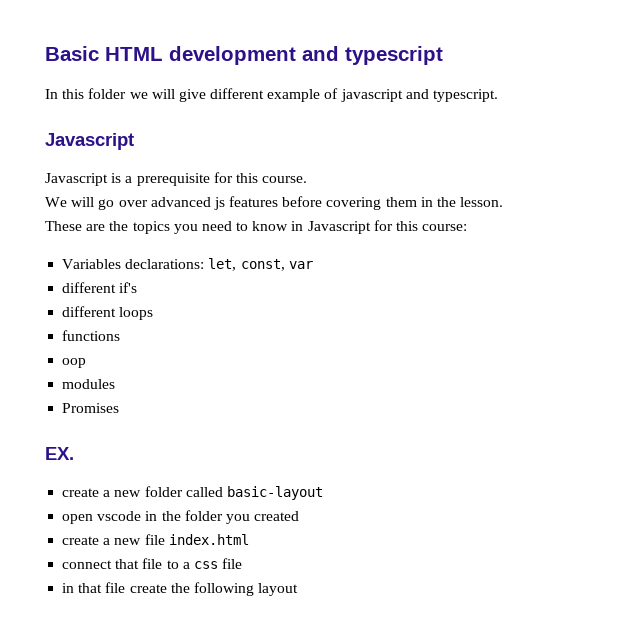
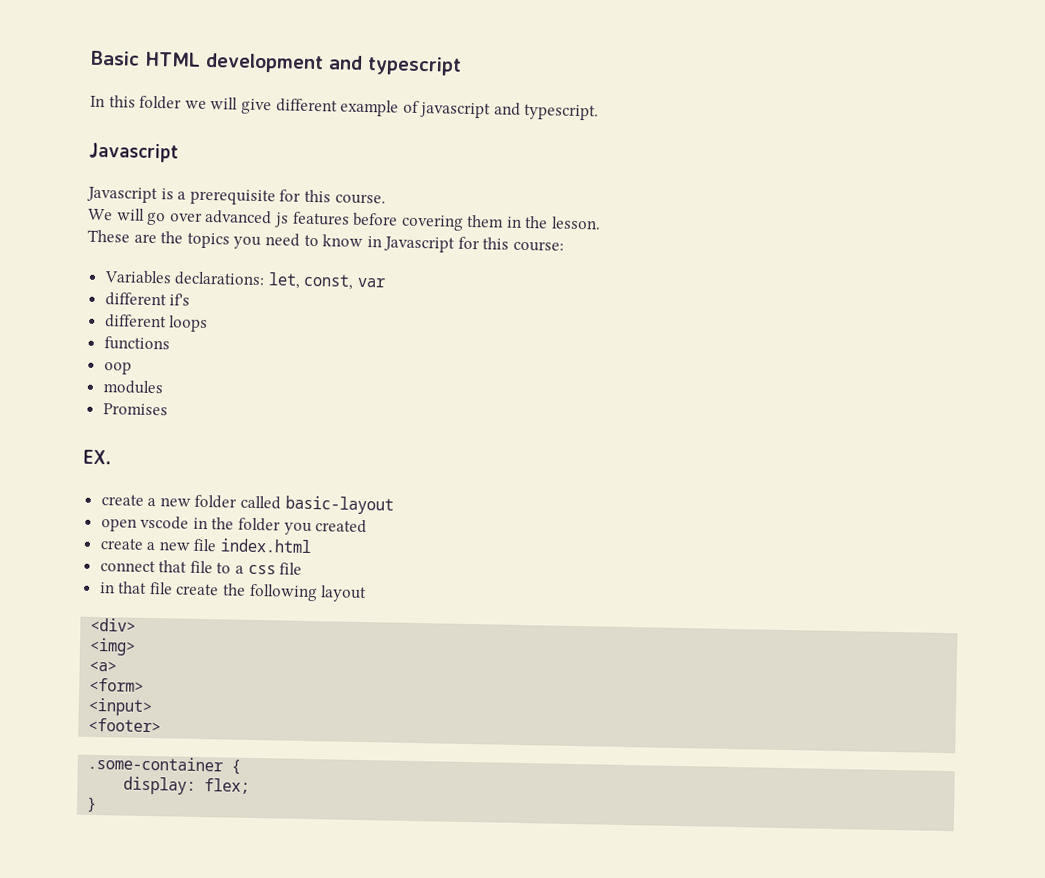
(299, 589) none -> [90,617,137,632] [89,637,137,656] [89,660,118,672] [89,677,145,692] [88,697,154,717] [88,717,162,733] [87,755,242,775] [123,776,251,795] [86,796,98,813] // <div> // <img> // <a> // <form> // <input> // <footer> // .some-container { // display: flex; // }

